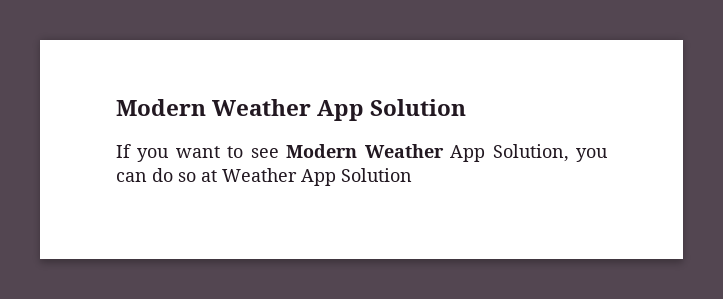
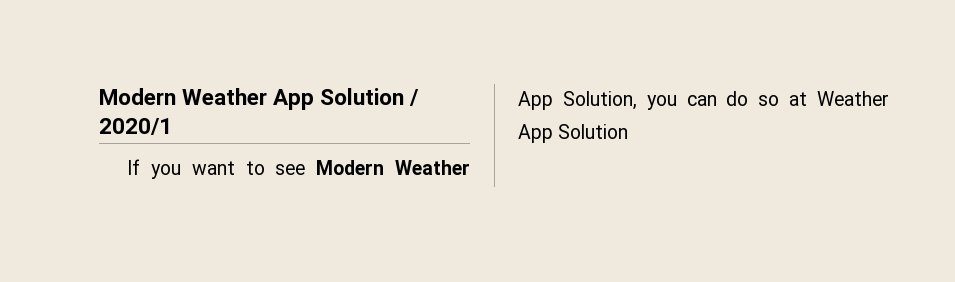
(467, 107) none -> [409,89,420,106] [99,118,172,135] / 2020/1

